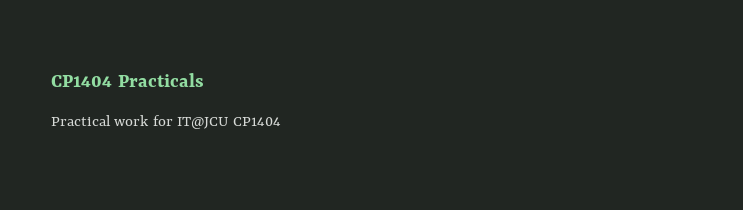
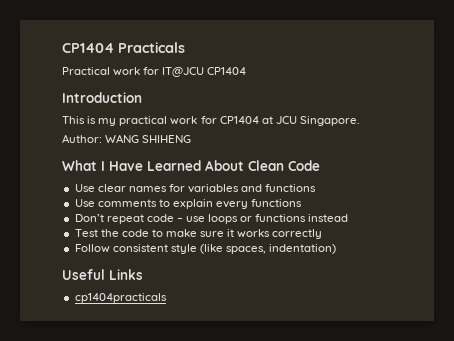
(281, 121) none -> [62,92,142,103] [62,116,360,126] [62,134,192,143] [62,160,320,171] [74,184,317,193] [74,199,303,209] [74,214,349,224] [74,229,323,239] [74,244,337,254] [62,269,143,280] [74,293,167,303] // Introduction // This is my practical work for CP1404 at JCU Singapore. // Author: WANG SHIHENG // What I Have Learned About Clean Code // Use clear names for variables and functions // Use comments to explain every functions // Don’t repeat code – use loops or functions instead // Test the code to make sure it works correctly // Follow consistent style (like spaces, indentation) // Useful Links // cp1404practicals

